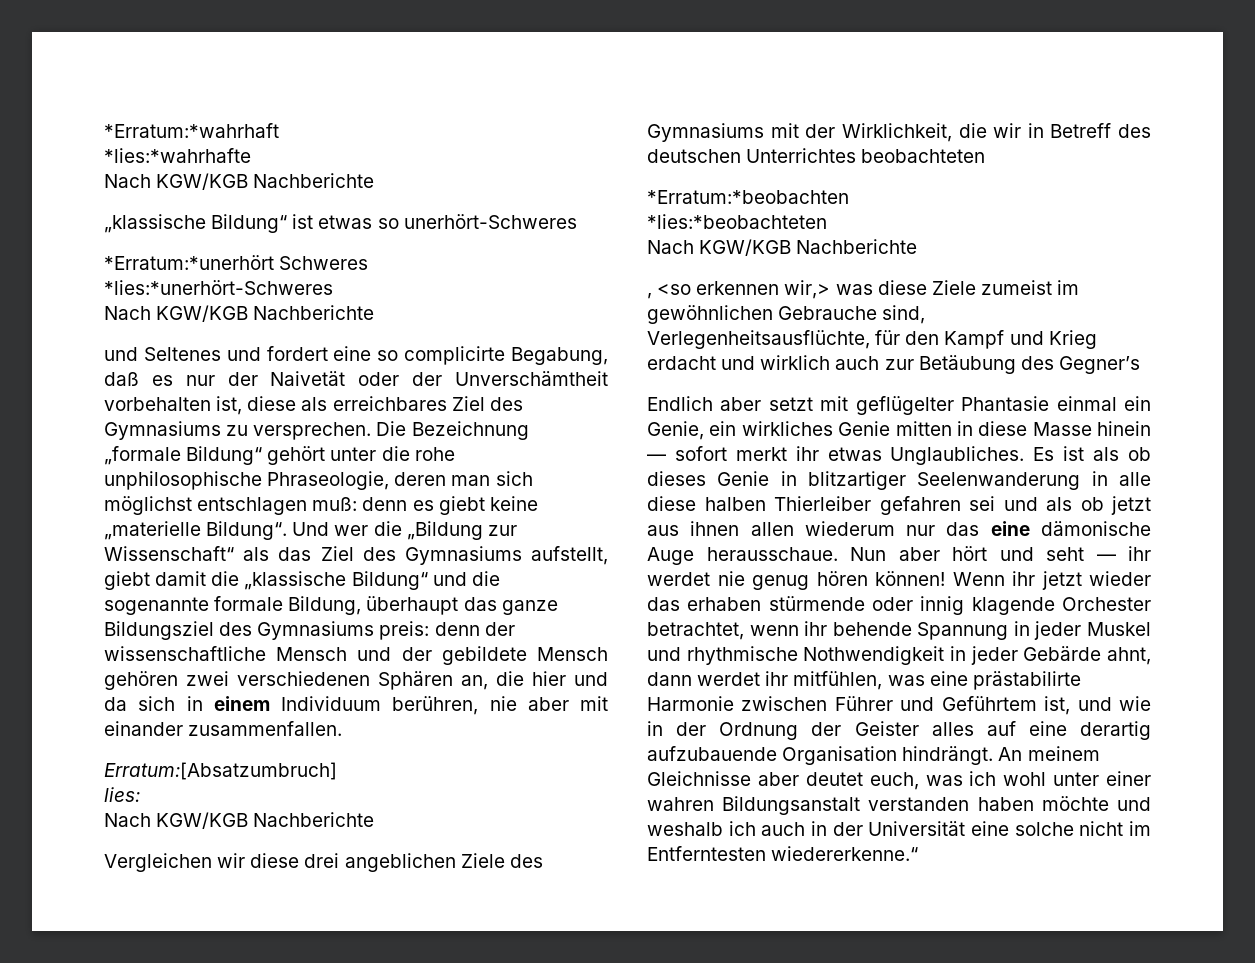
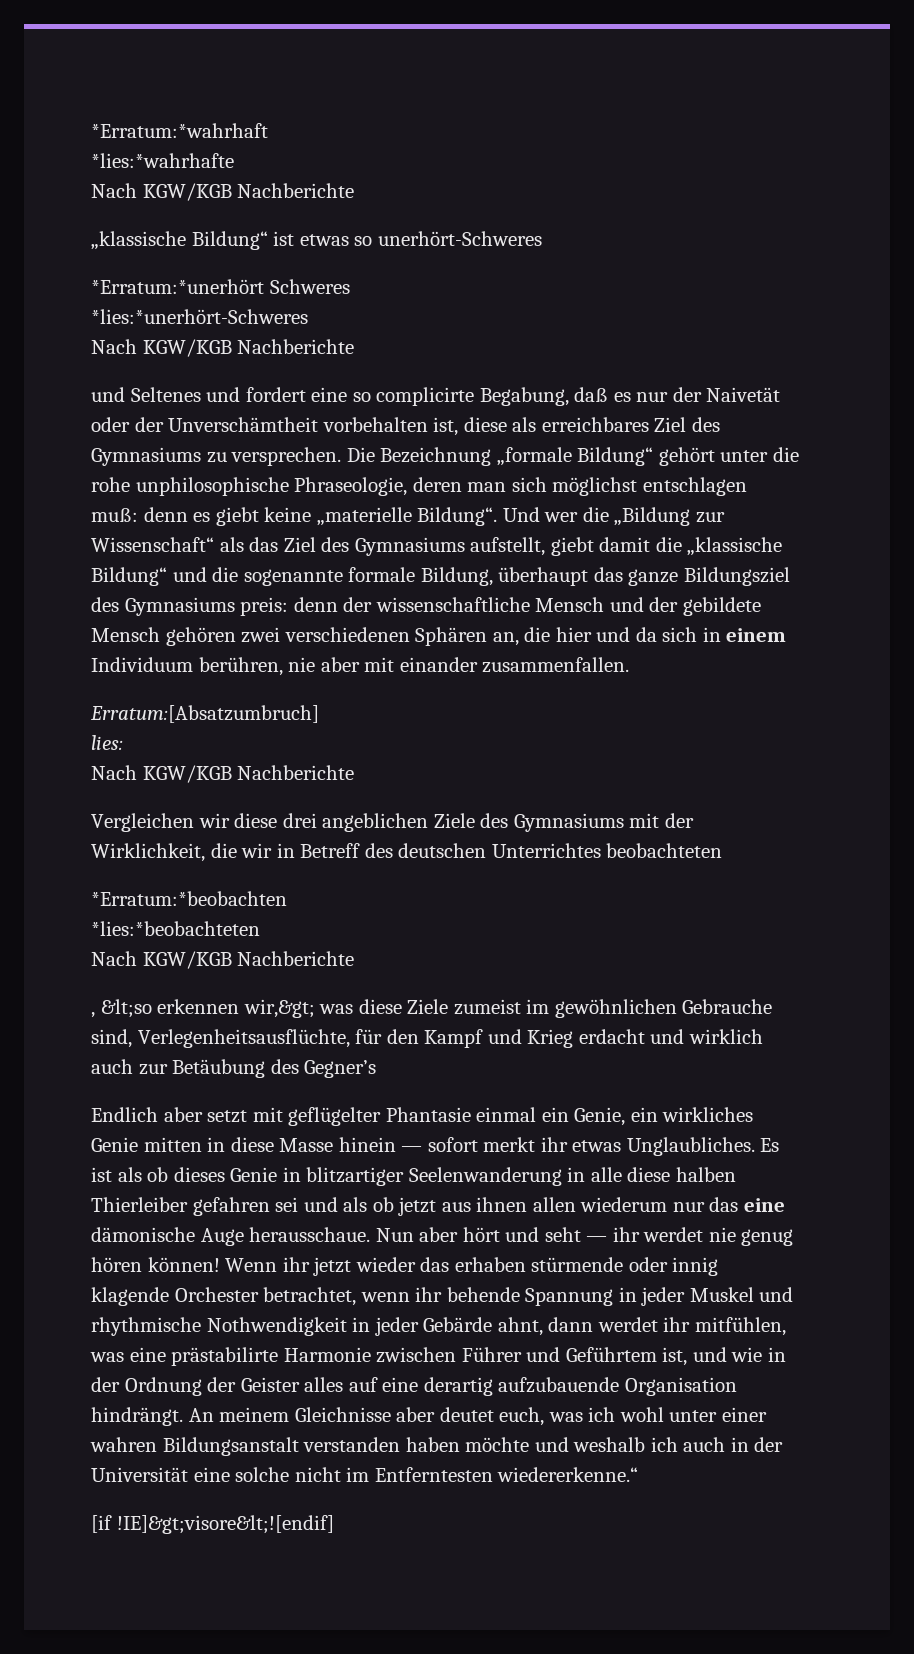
[657,280,831,299] <so erkennen wir,> -> [100,999,315,1018] &lt;so erkennen wir,&gt;
(919, 853) none -> [91,1515,334,1534] // [if !IE]&gt;visore&lt;![endif]

